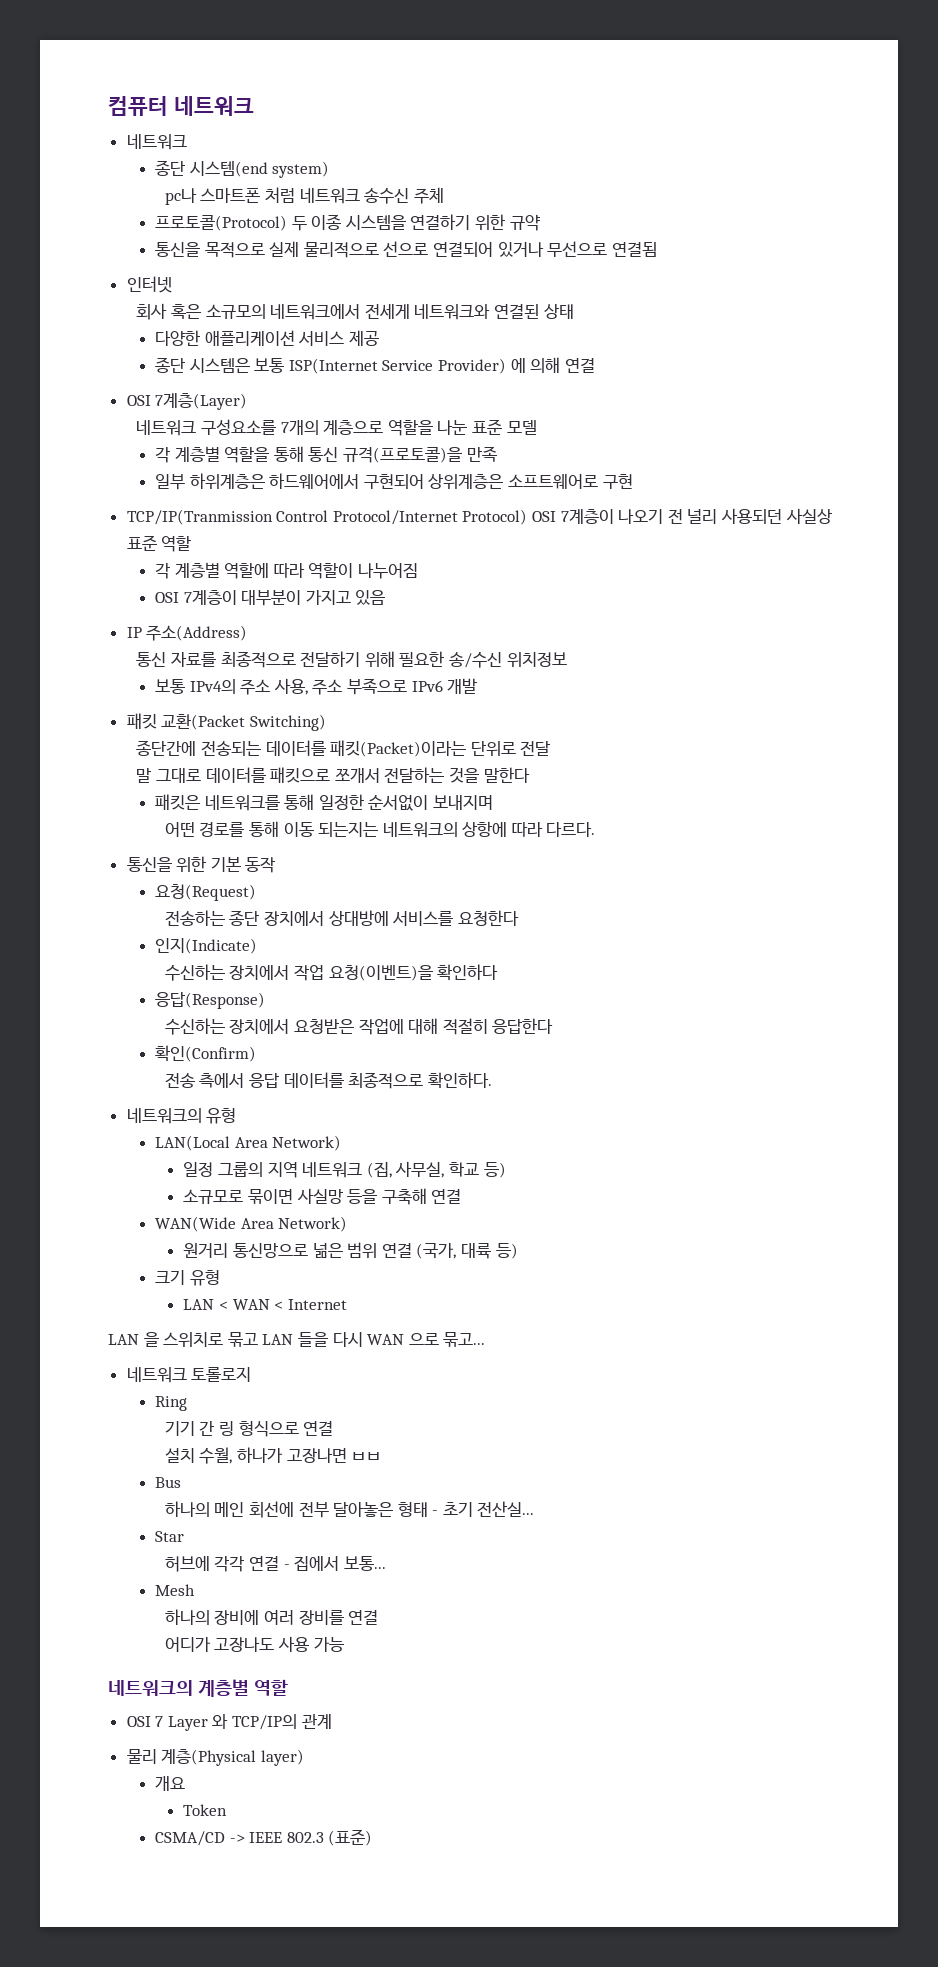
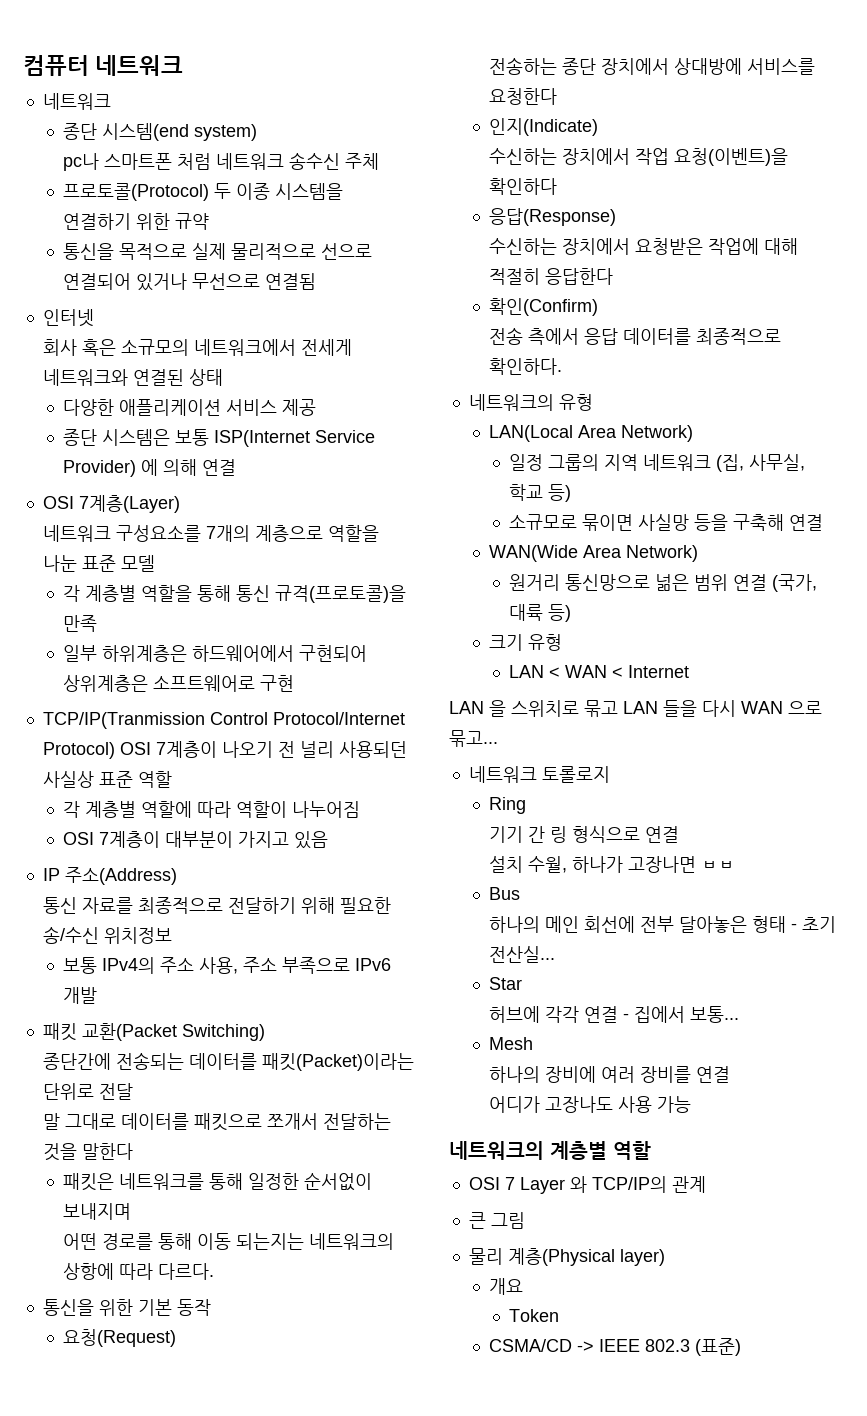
(332, 1721) none -> [468,1212,525,1229] // 큰 그림

